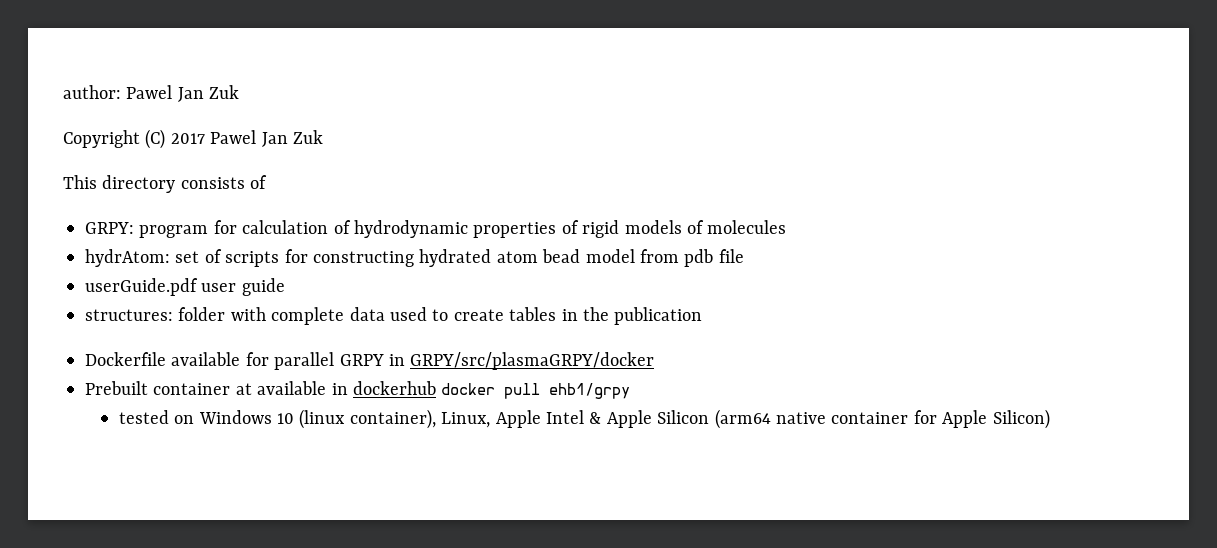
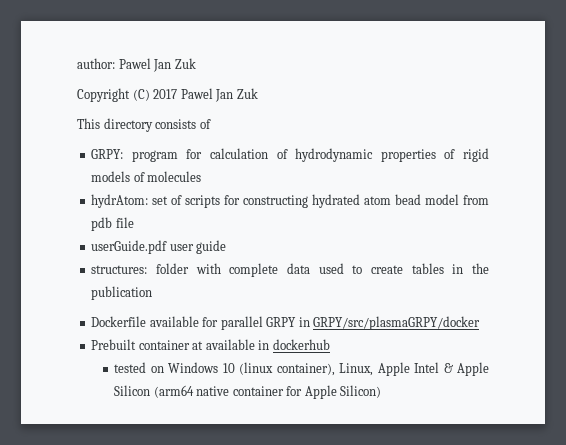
[441,383,631,399] docker pull ehb1/grpy -> (330, 344) none

